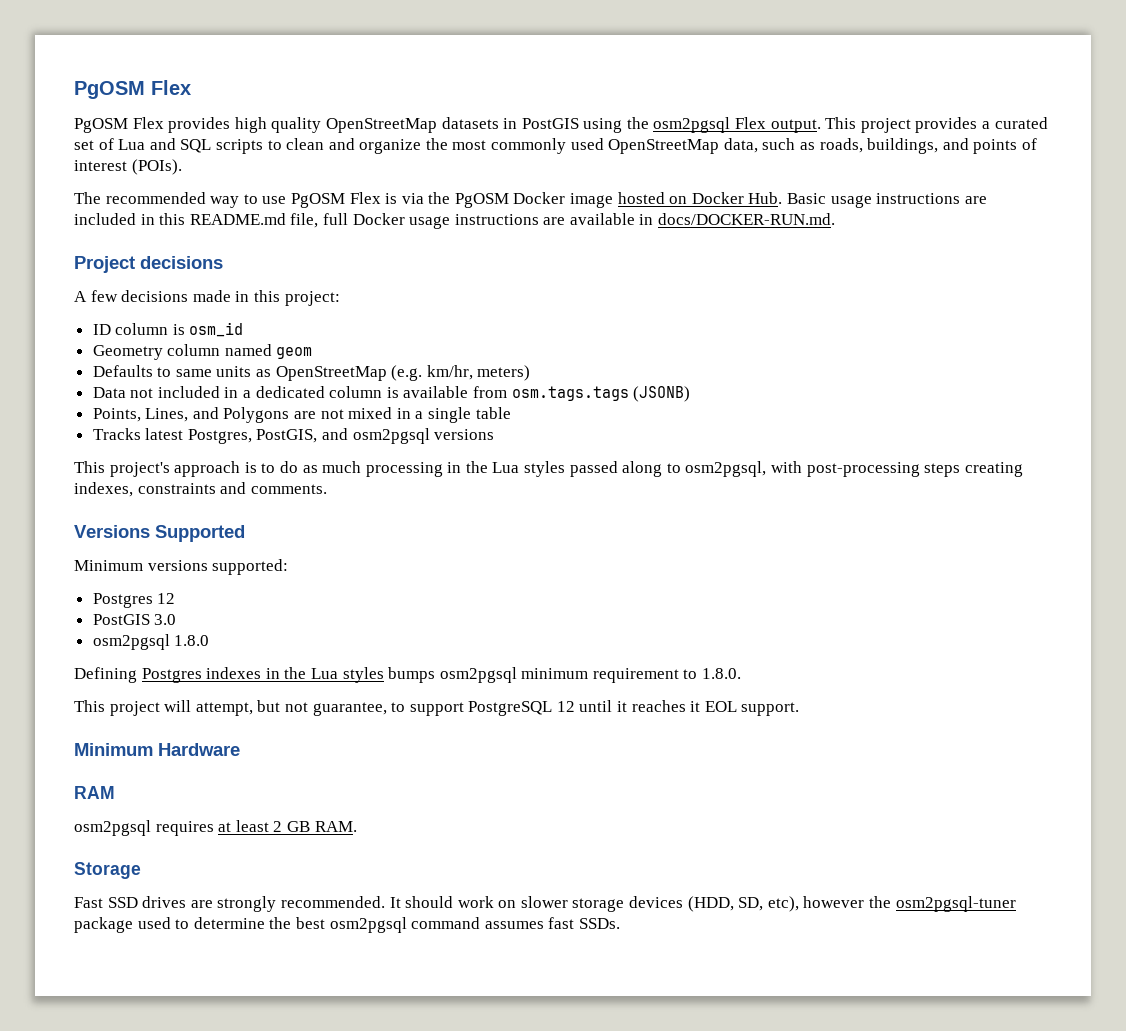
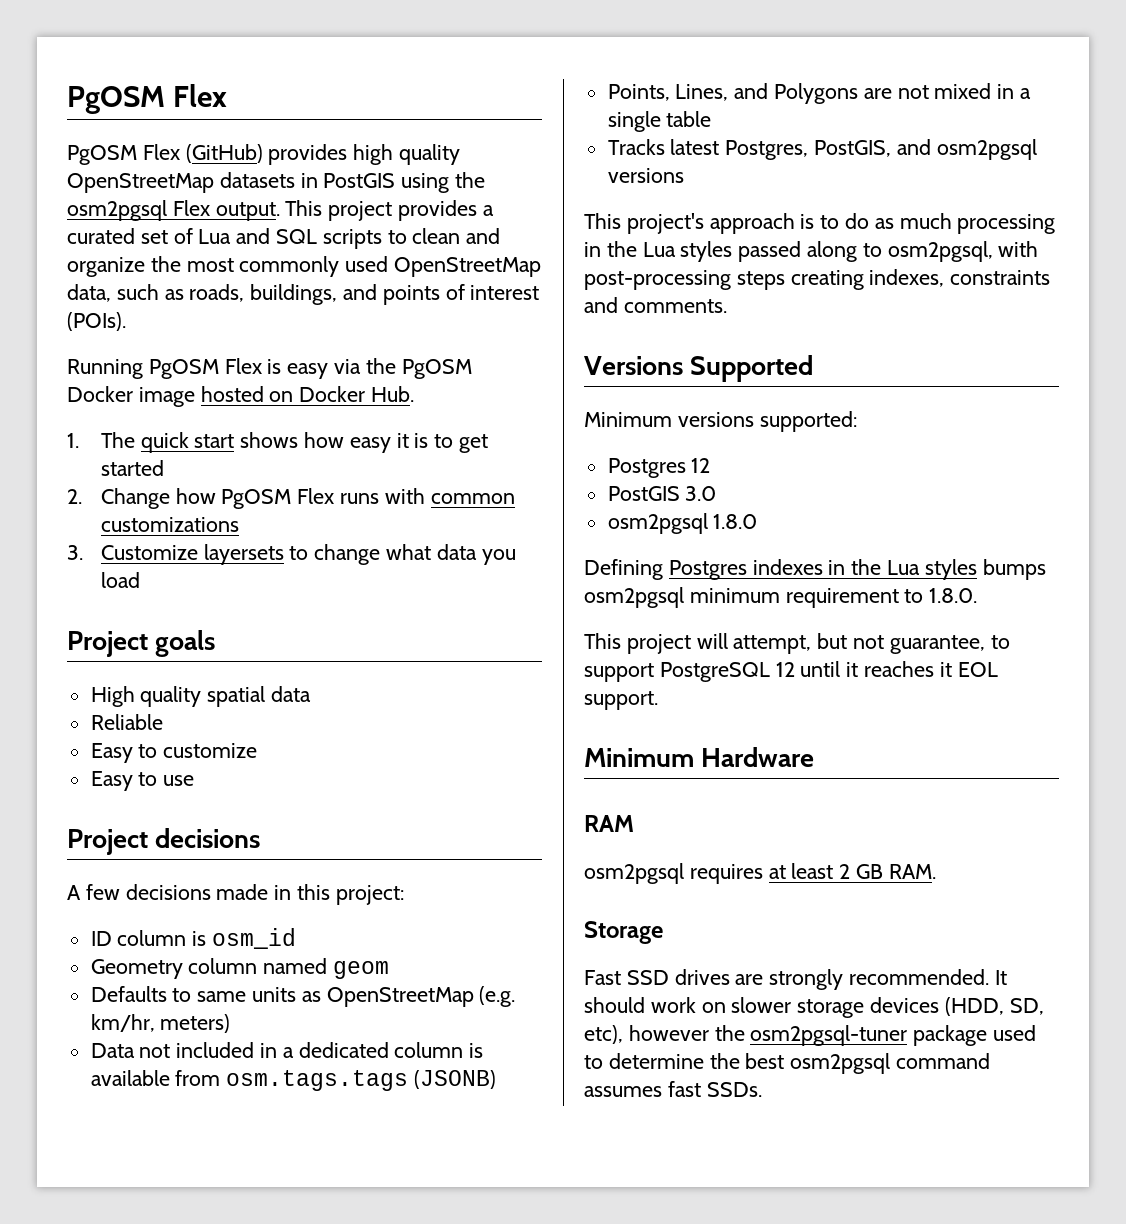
(164, 123) none -> [185,144,263,163] (GitHub)
[74,192,287,208] The recommended way to use -> [67,359,143,379] Running
(398, 198) none -> [287,363,329,379] easy
[787,193,987,208] [74,213,836,229] Basic usage instructions are included in this README.md file, full Docker usage instructions are available in docs/DOCKER-RUN.md. -> [67,432,489,453] [100,460,164,476] [67,488,515,509] [100,517,239,532] [67,544,516,565] [100,572,140,588] [67,630,216,657] [90,686,312,707] [90,714,163,730] [90,743,258,763] [90,771,195,791] // 1. The quick start shows how easy it is to get started // 2. Change how PgOSM Flex runs with common customizations // 3. Customize layersets to change what data you load // Project goals // High quality spatial data // Reliable // Easy to customize // Easy to use

